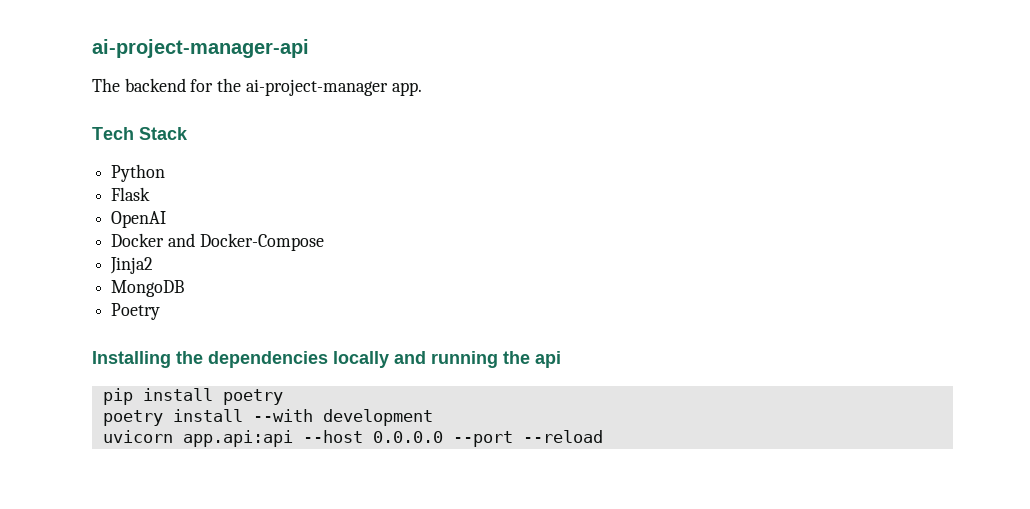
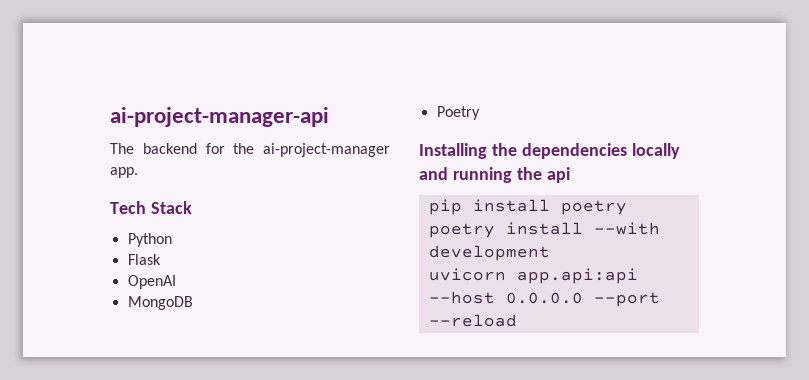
[111,233,324,251] [110,257,154,274] // Docker and Docker-Compose // Jinja2 -> (176, 282) none

